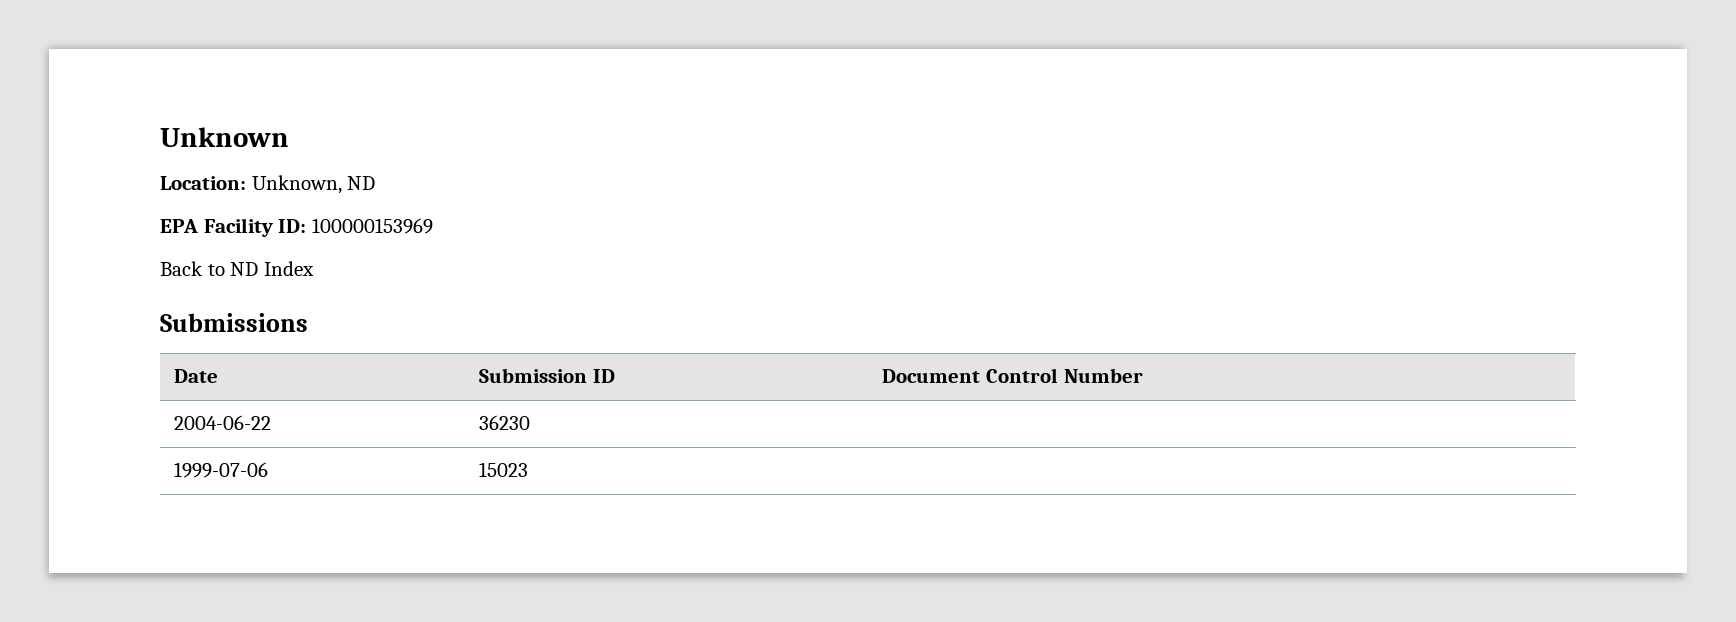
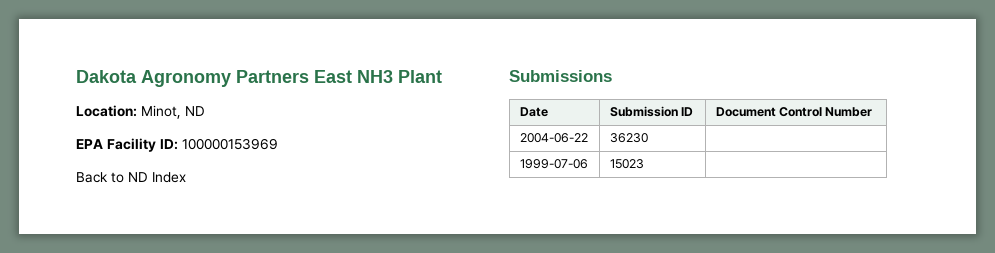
[160,127,289,147] Unknown -> [76,70,442,87] Dakota Agronomy Partners East NH3 Plant
[251,175,342,194] Unknown, -> [141,105,181,119] Minot,

